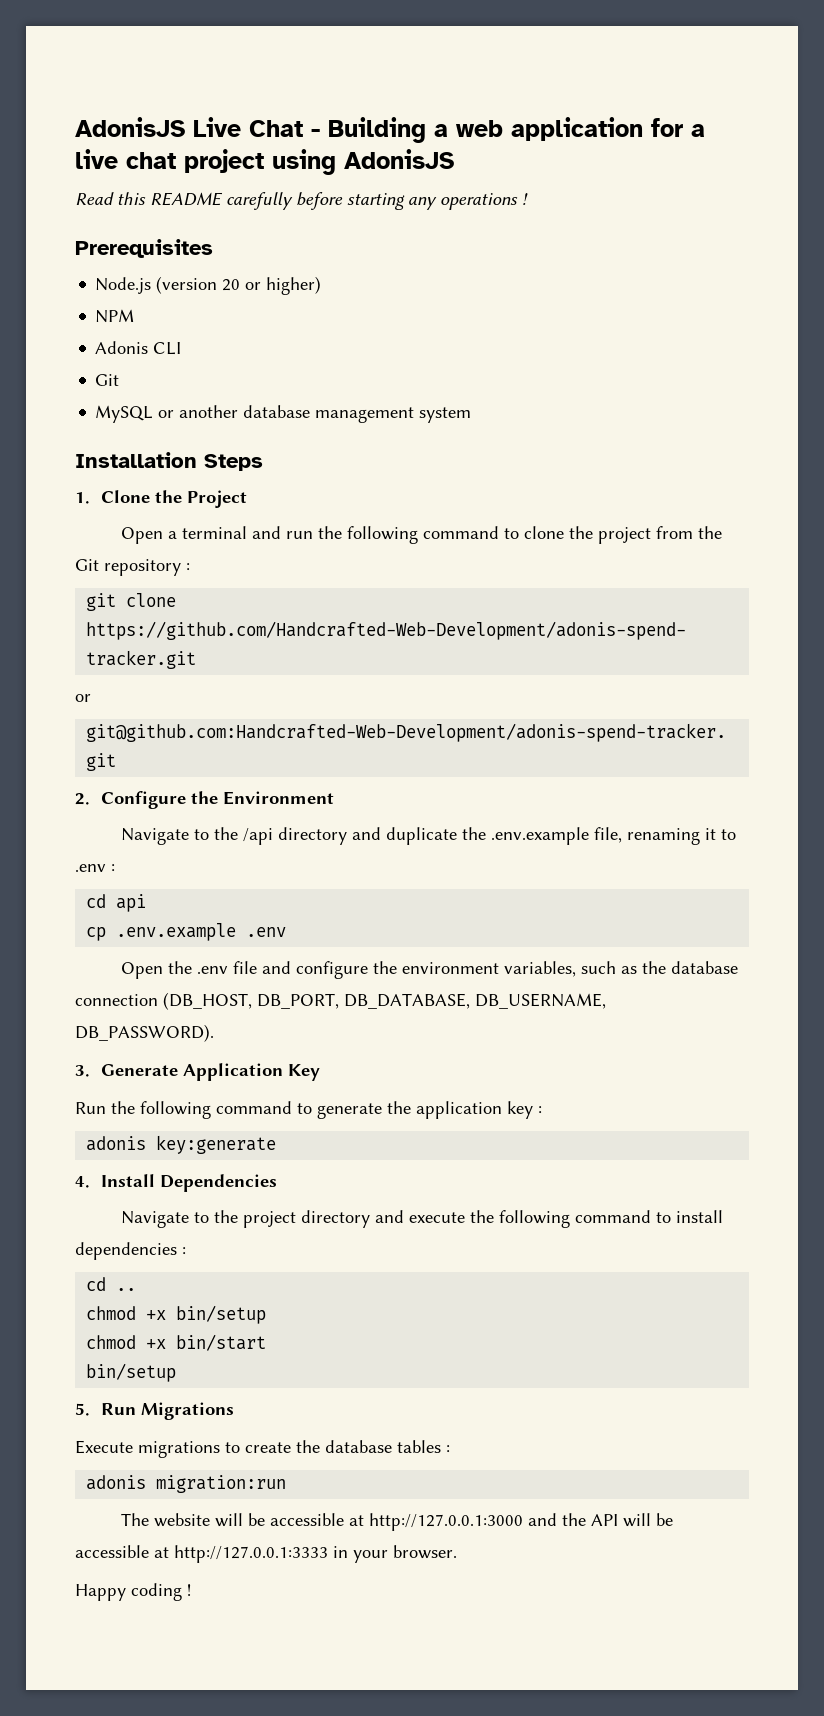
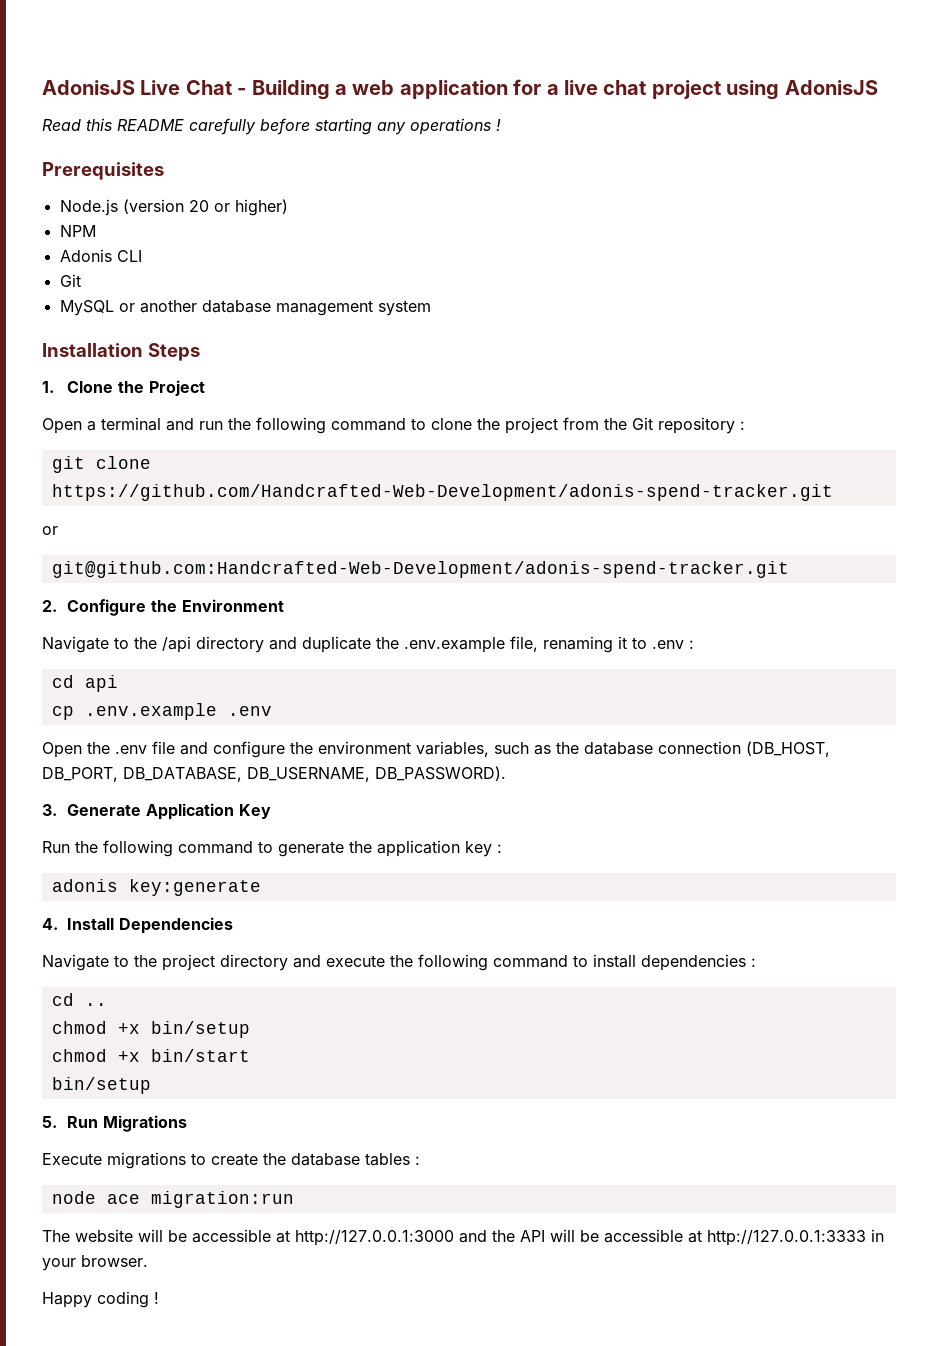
[86,1475,147,1490] adonis -> [51,1191,140,1204] node ace

